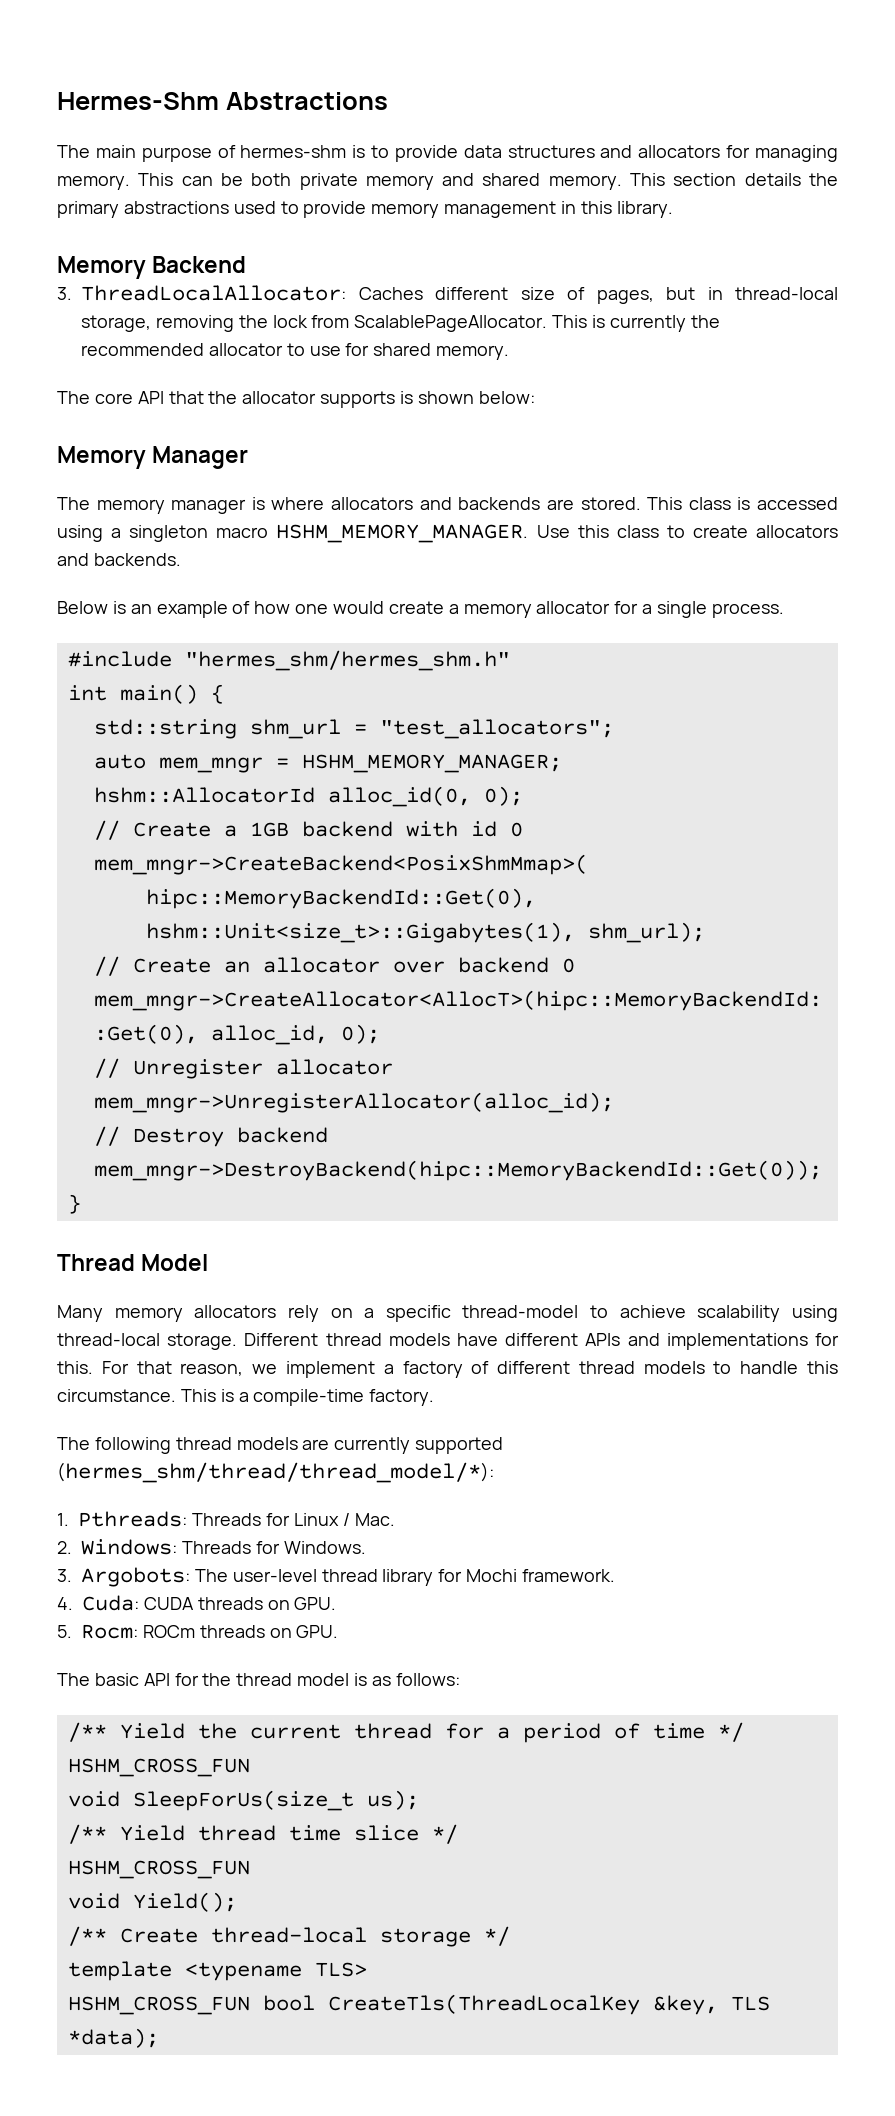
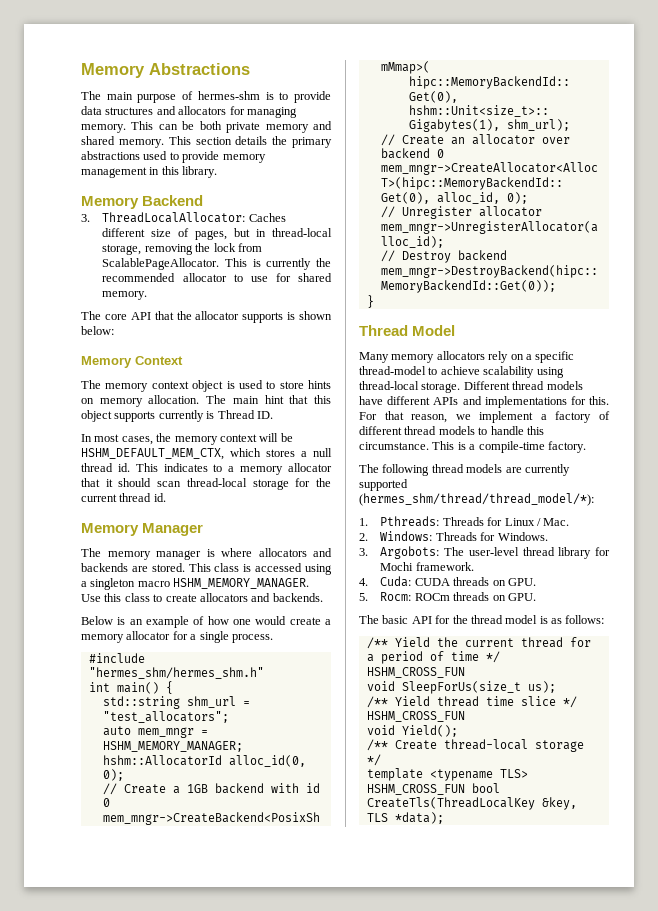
[57,92,219,110] Hermes-Shm -> [81,63,145,78] Memory
(535, 397) none -> [81,356,183,368] [81,380,331,392] [81,395,331,407] [81,410,273,422] [81,433,293,445] [81,448,332,460] [81,463,332,475] [81,478,331,490] [81,493,166,502] // Memory Context // The memory context object is used to store hints on memory allocation. The main hint that this object supports currently is Thread ID. // In most cases, the memory context will be HSHM_DEFAULT_MEM_CTX, which stores a null thread id. This indicates to a memory allocator that it should scan thread-local storage for the current thread id.

